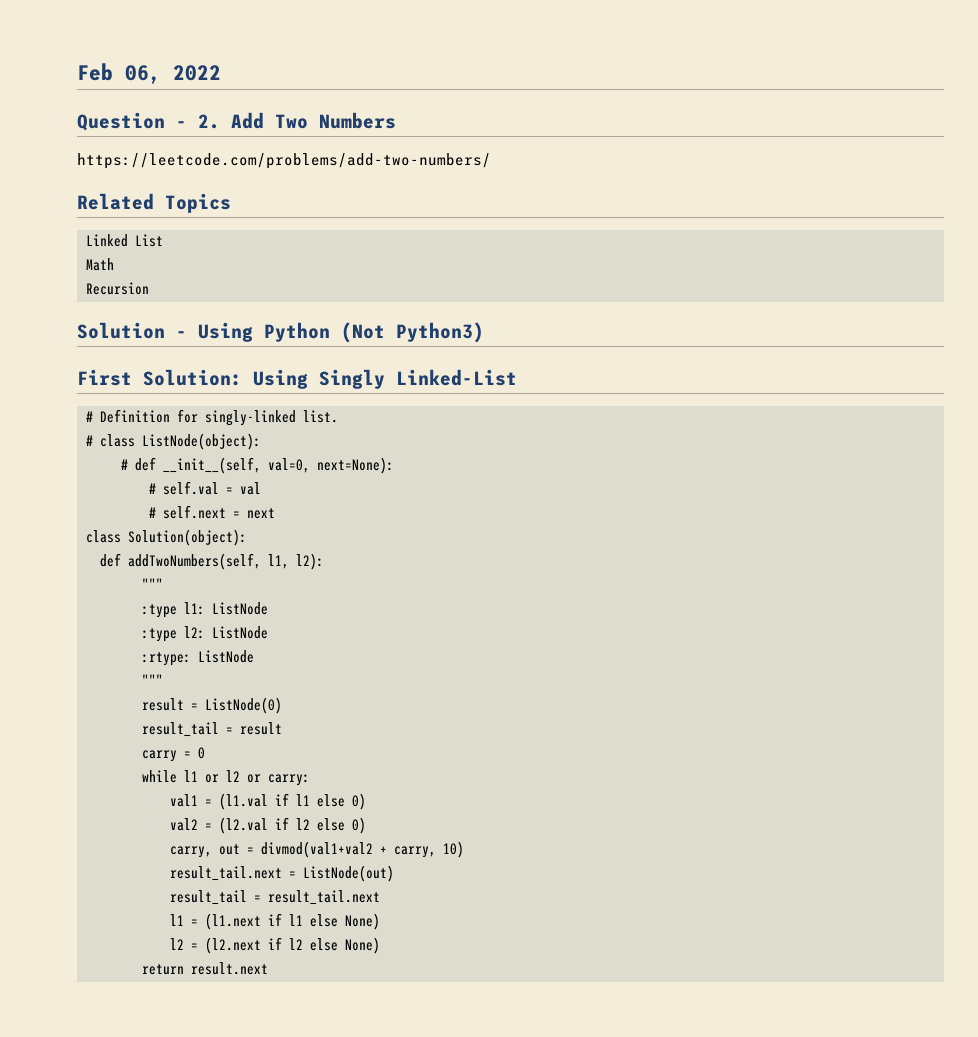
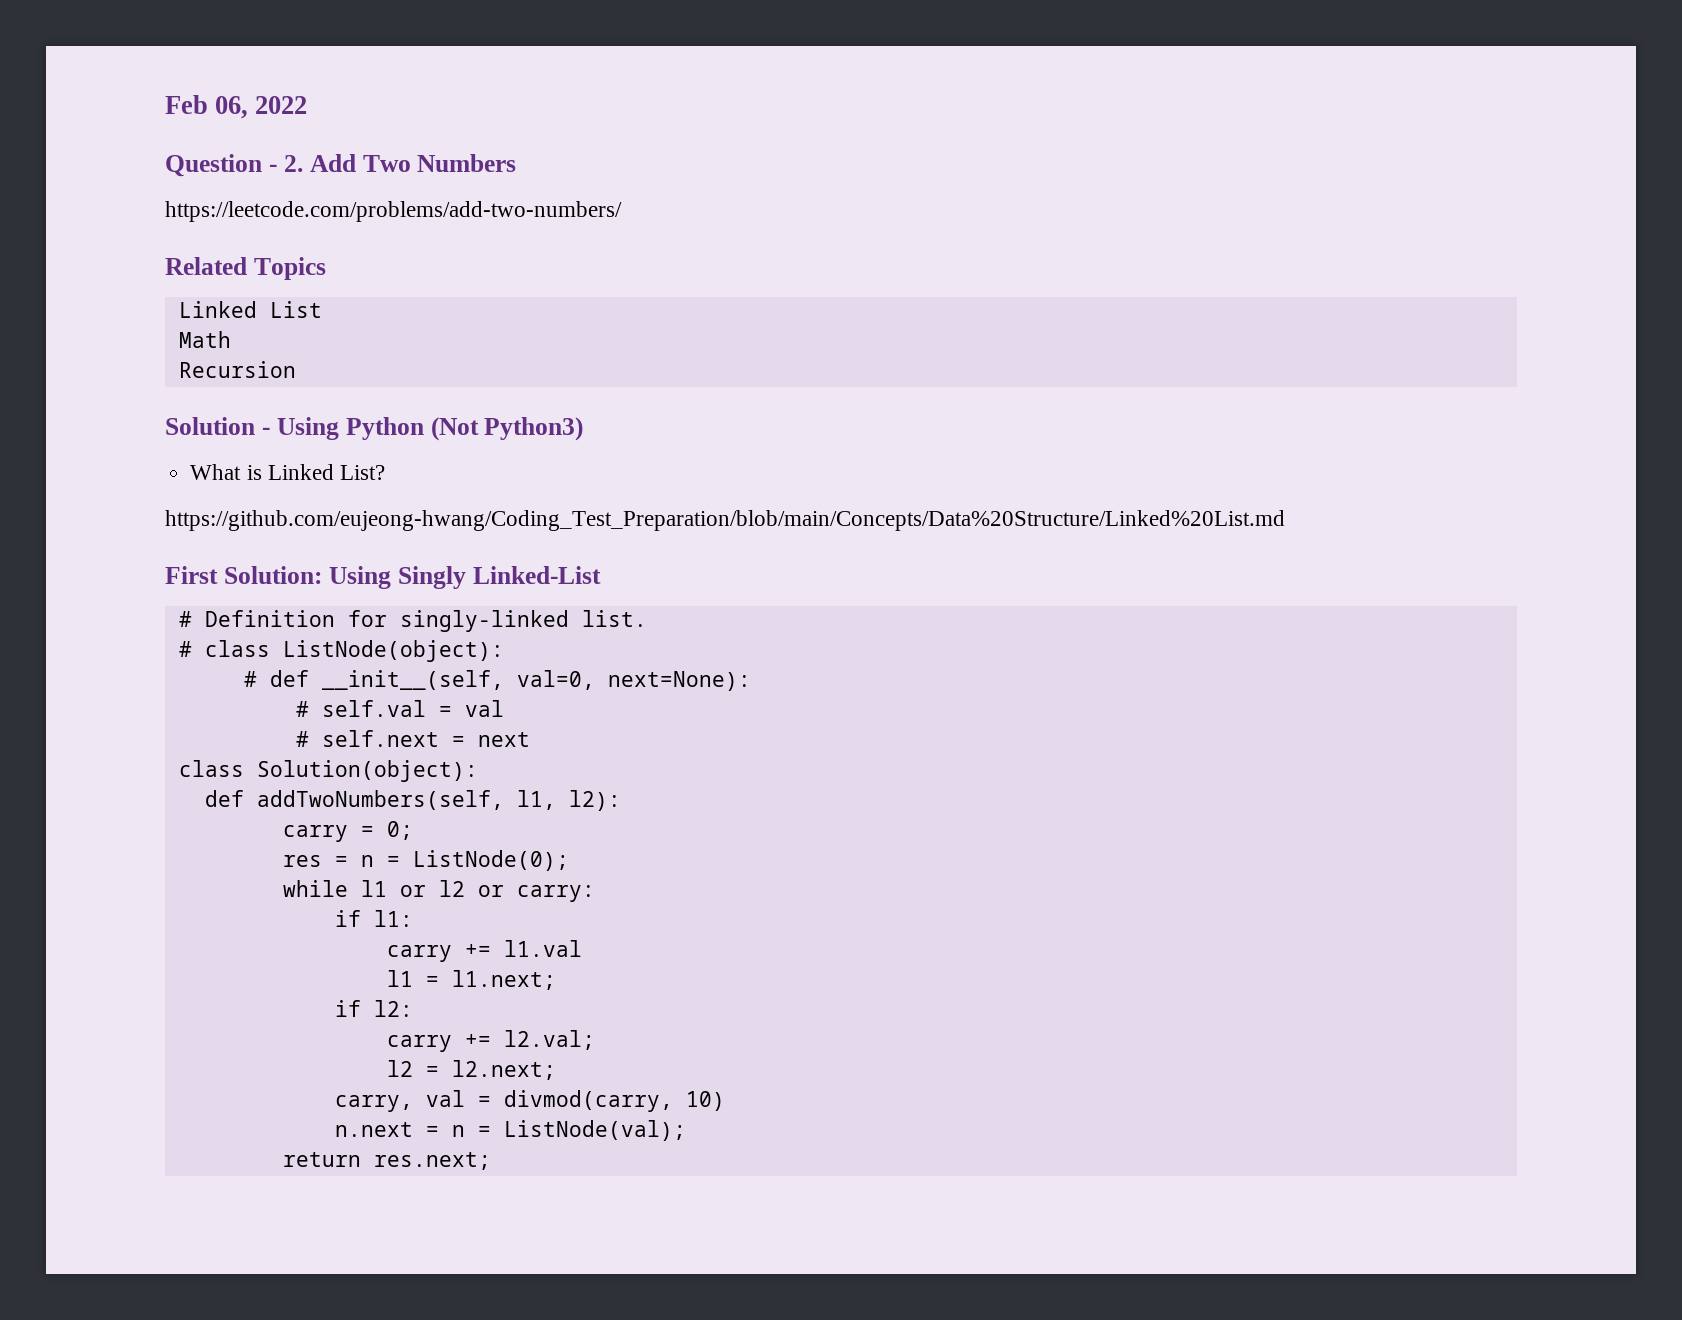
(484, 332) none -> [190,464,385,480] [165,510,1285,531] // What is Linked List? // https://github.com/eujeong-hwang/Coding_Test_Preparation/blob/main/Concepts/Data%20Structure/Linked%20List.md
[142,578,163,590] [142,602,268,618] [142,626,268,642] [142,650,254,666] [142,674,163,686] [142,697,282,714] [142,722,282,737] [142,747,205,762] """ // :type l1: ListNode // :type l2: ListNode // :rtype: ListNode // """ // result = ListNode(0) // result_tail = result // carry = 0 -> [282,821,413,842] [282,850,569,871] carry = 0; // res = n = ListNode(0);
[170,793,366,810] [170,817,366,834] [170,841,464,858] [170,865,394,882] [170,890,380,905] [170,913,380,930] [170,937,380,954] val1 = (l1.val if l1 else 0) // val2 = (l2.val if l2 else 0) // carry, out = divmod(val1+val2 + carry, 10) // result_tail.next = ListNode(out) // result_tail = result_tail.next // l1 = (l1.next if l1 else None) // l2 = (l2.next if l2 else None) -> [334,910,413,927] [386,940,582,962] [386,970,556,990] [334,1000,413,1017] [386,1030,595,1052] [386,1060,556,1080] [334,1090,725,1112] [334,1120,686,1141] if l1: // carry += l1.val // l1 = l1.next; // if l2: // carry += l2.val; // l2 = l2.next; // carry, val = divmod(carry, 10) // n.next = n = ListNode(val);
[191,962,268,975] result.next -> [373,1152,491,1170] res.next;

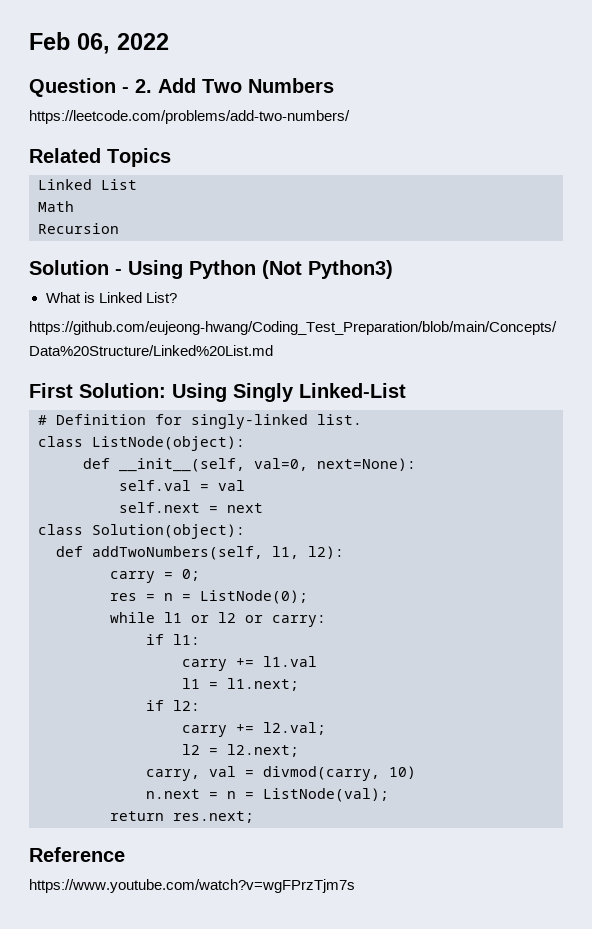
[178,641,192,657] # -> (362, 419) none
[243,671,257,687] # -> (245, 443) none
[295,701,309,717] # -> (416, 464) none
[295,731,309,747] # -> (245, 485) none
(491, 1161) none -> [29,847,125,862] [29,879,355,893] // Reference // https://www.youtube.com/watch?v=wgFPrzTjm7s

